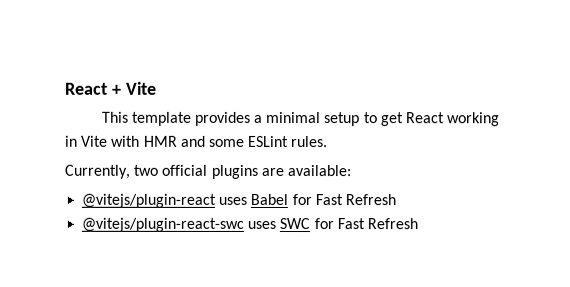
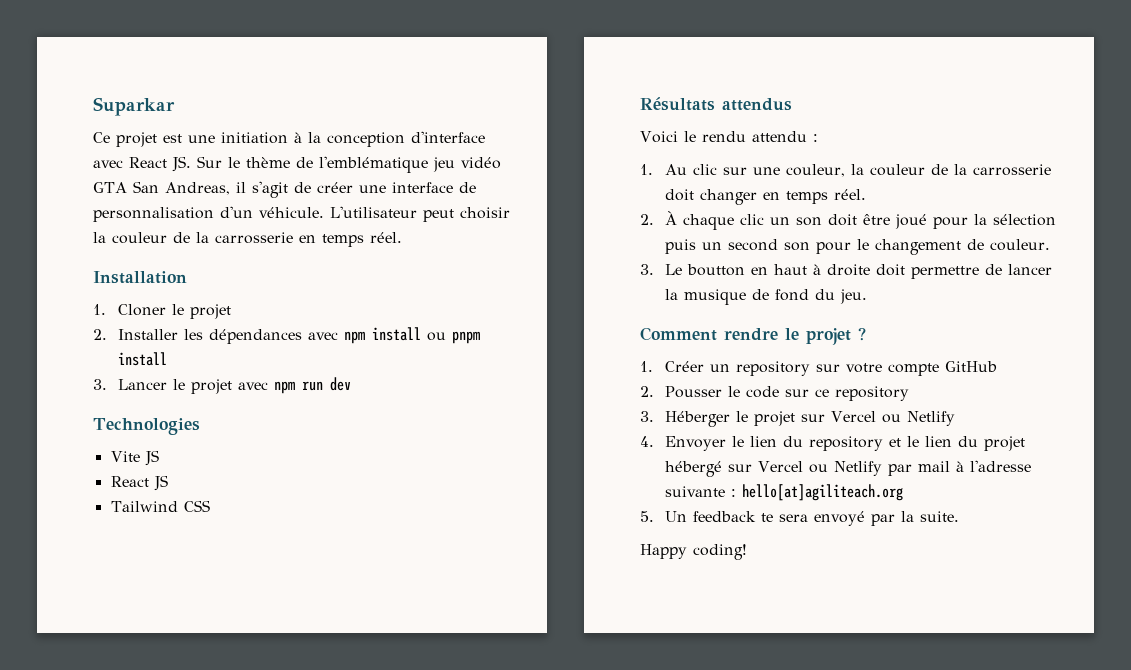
[65,81,157,95] [101,111,501,127] [64,135,329,148] [64,164,351,179] [81,193,396,208] [81,217,418,232] React + Vite // This template provides a minimal setup to get React working in Vite with HMR and some ESLint rules. // Currently, two official plugins are available: // @vitejs/plugin-react uses Babel for Fast Refresh // @vitejs/plugin-react-swc uses SWC for Fast Refresh -> [93,97,175,116] [93,131,485,147] [93,156,501,173] [93,181,476,198] [93,206,510,222] [93,232,402,247] [93,271,187,284] [93,304,232,319] [93,327,481,344] [118,352,168,366] [93,377,352,394] [93,418,200,435] [110,450,159,466] [110,475,168,491] [110,500,210,512] [640,97,792,111] [640,131,818,143] [640,164,1052,177] [665,189,867,205] [640,211,1057,230] [665,239,1051,255] [640,264,1053,279] [665,289,868,305] [640,327,866,345] [640,361,998,376] [640,386,910,401] [640,411,956,427] [640,436,1026,451] [665,460,1032,477] [665,484,904,501] [640,511,960,526] [640,544,747,560] Suparkar // Ce projet est une initiation à la conception d'interface avec React JS. Sur le thème de l'emblématique jeu vidéo GTA San Andreas, il s'agit de créer une interface de personnalisation d'un véhicule. L'utilisateur peut choisir la couleur de la carrosserie en temps réel. // Installation // 1. Cloner le projet // 2. Installer les dépendances avec npm install ou pnpm install // 3. Lancer le projet avec npm run dev // Technologies // Vite JS // React JS // Tailwind CSS // Résultats attendus // Voici le rendu attendu : // 1. Au clic sur une couleur, la couleur de la carrosserie doit changer en temps réel. // 2. À chaque clic un son doit être joué pour la sélection puis un second son pour le changement de couleur. // 3. Le boutton en haut à droite doit permettre de lancer la musique de fond du jeu. // Comment rendre le projet ? // 1. Créer un repository sur votre compte GitHub // 2. Pousser le code sur ce repository // 3. Héberger le projet sur Vercel ou Netlify // 4. Envoyer le lien du repository et le lien du projet hébergé sur Vercel ou Netlify par mail à l'adresse suivante : hello[at]agiliteach.org // 5. Un feedback te sera envoyé par la suite. // Happy coding!

